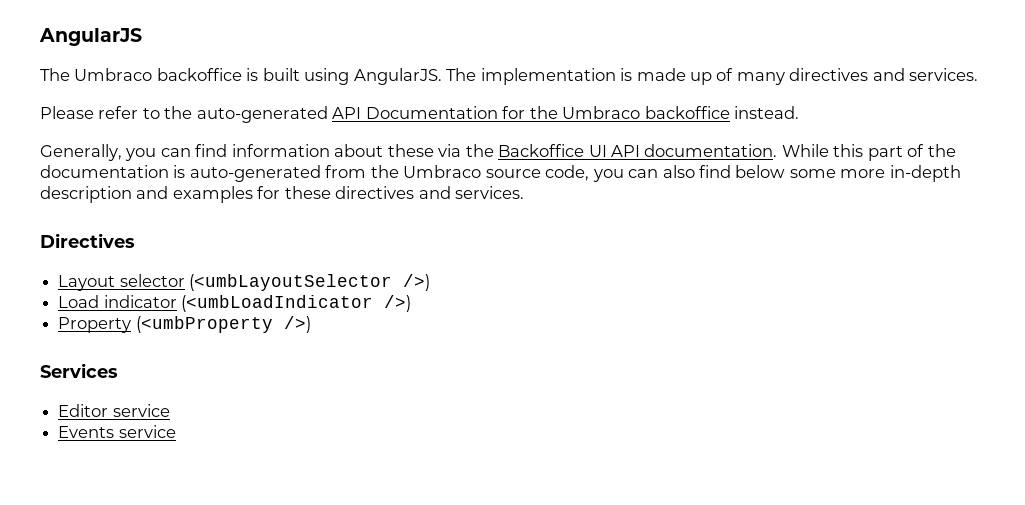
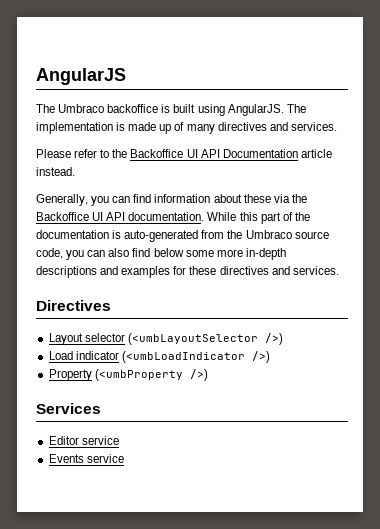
[196,106,730,123] auto-generated API Documentation for the Umbraco backoffice -> [130,149,332,158] Backoffice UI API Documentation article
[40,186,132,203] description -> [36,266,97,278] descriptions

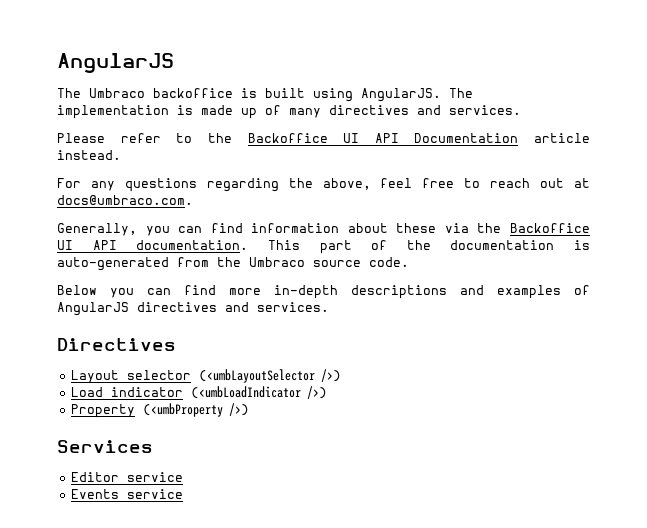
(75, 171) none -> [57,178,591,192] [57,195,193,205] // For any questions regarding the above, feel free to reach out at docs@umbraco.com.
[207,212,258,221] While this -> [267,240,300,250] This
[36,248,214,260] code, you can also find below some -> [369,257,409,267] [57,285,216,298] code. // Below you can find
[173,266,217,275] for these -> [574,285,590,295] [57,302,129,316] of AngularJS

